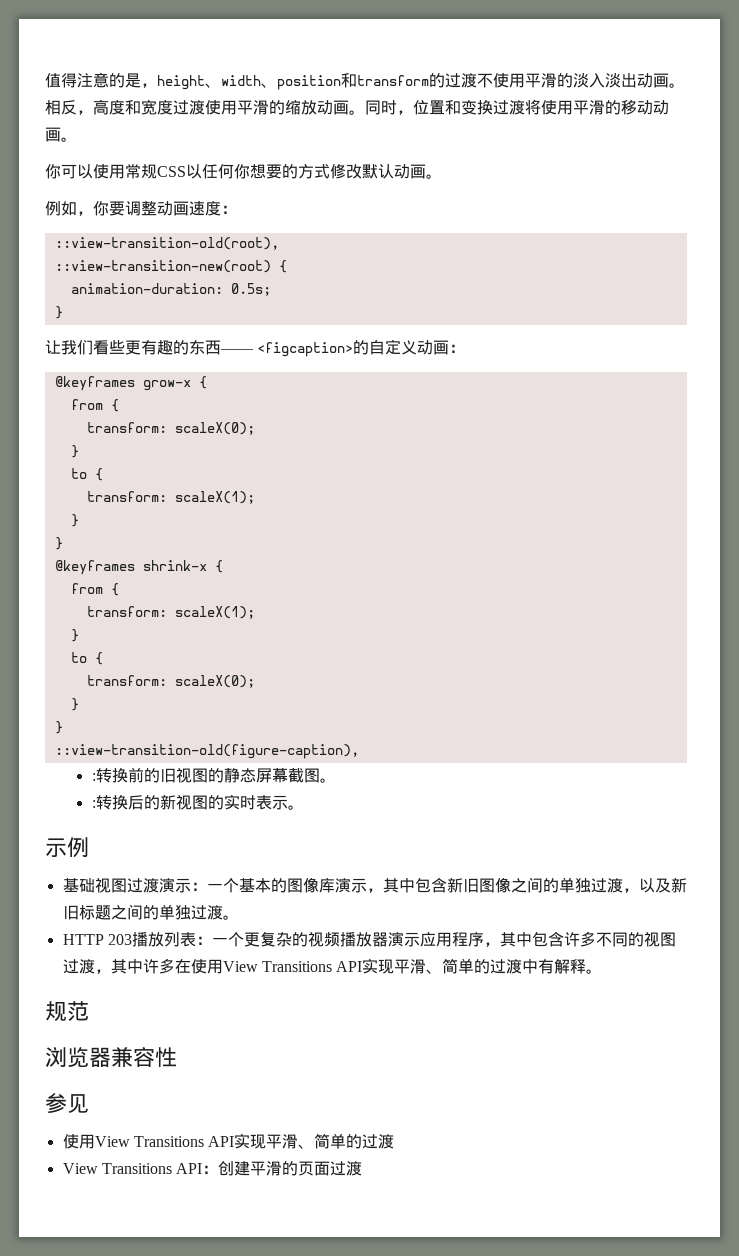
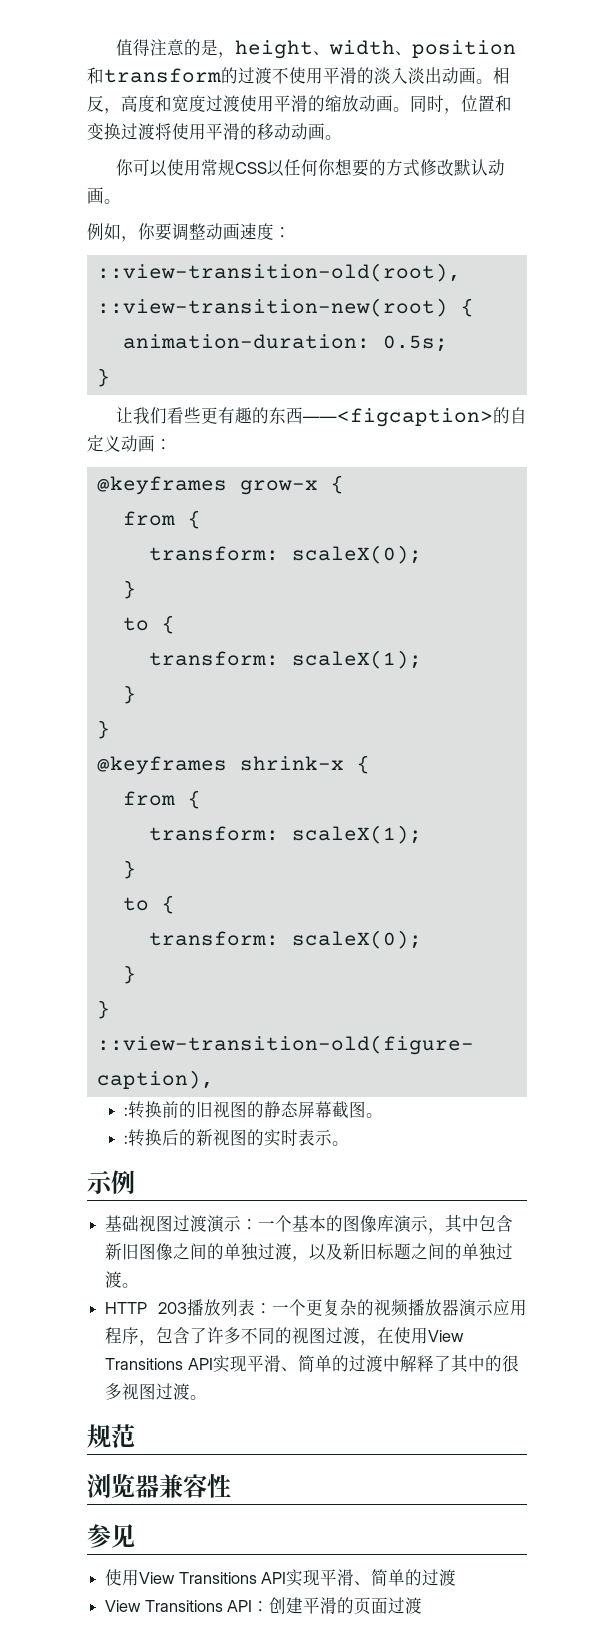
[220,342,354,357] —— <figcaption> -> [302,408,493,427] ——<figcaption>
[499,931,564,947] 其中包含 -> [156,1327,208,1344] 包含了
[110,958,175,974] 其中许多 -> (378, 1343) none
[538,959,587,974] 有解释 -> [399,1355,519,1373] [105,1383,191,1400] 解释了其中的很多视图过渡

